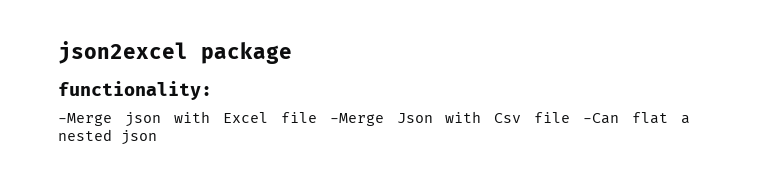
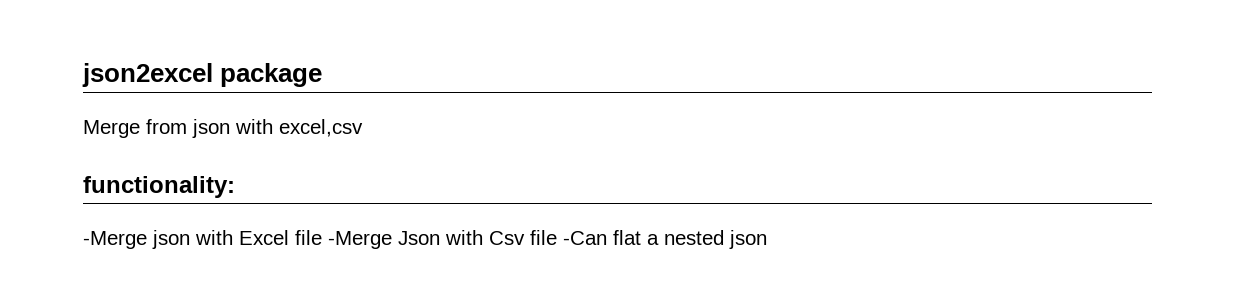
(292, 53) none -> [83,119,363,138] // Merge from json with excel,csv

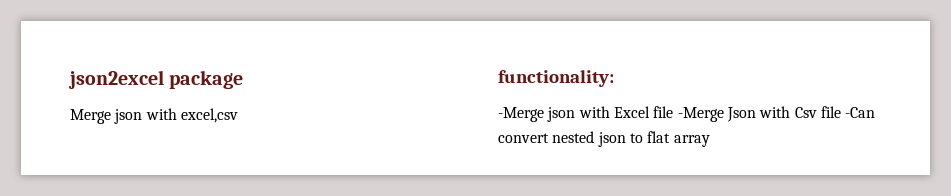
[146,119,187,134] from -> (111, 116) none
[613,230,767,249] flat a nested json -> [498,131,710,147] convert nested json to flat array

